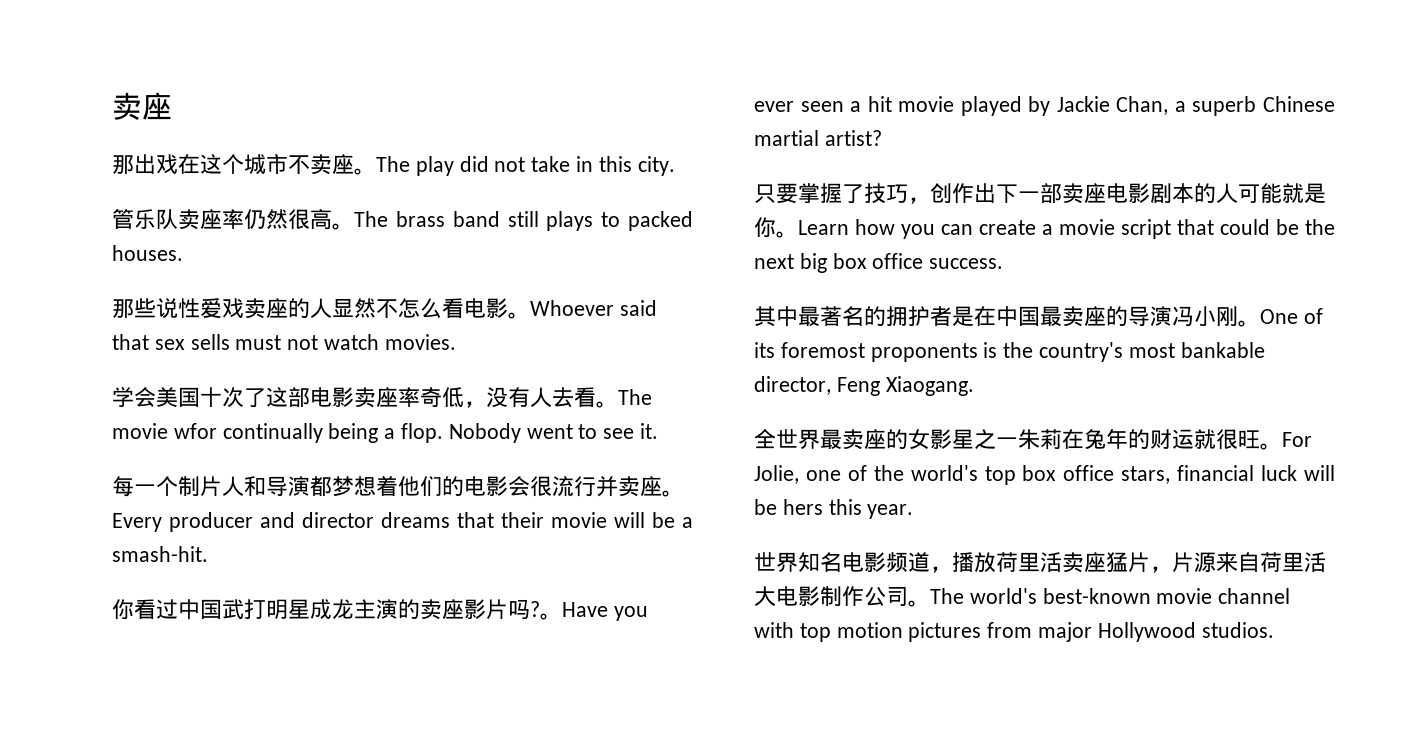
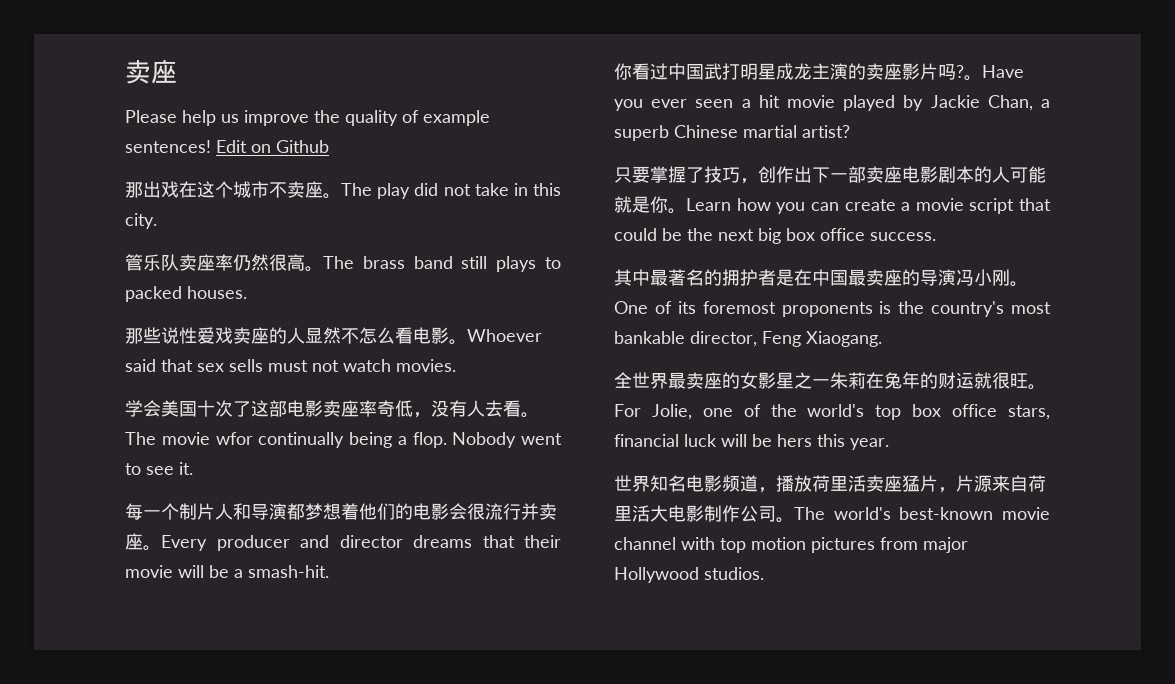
[112,92,172,120] 卖座 -> [125,59,177,84] [125,110,490,126] [125,140,329,153] 卖座 // Please help us improve the quality of example sentences! Edit on Github

